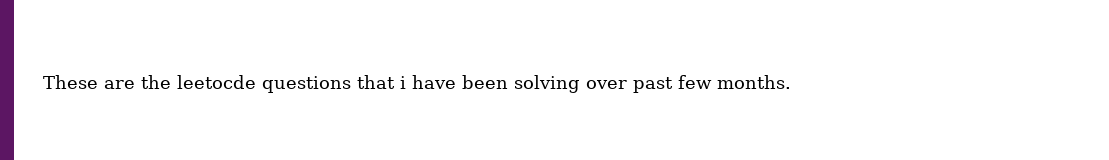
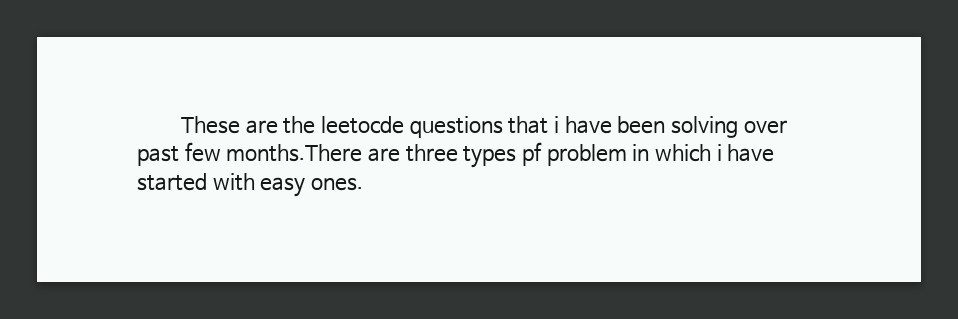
[717,75,791,89] months. -> [226,142,775,168] [137,173,363,197] months.There are three types pf problem in which i have started with easy ones.

